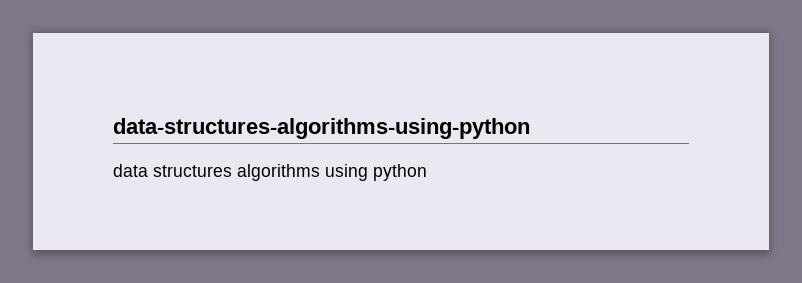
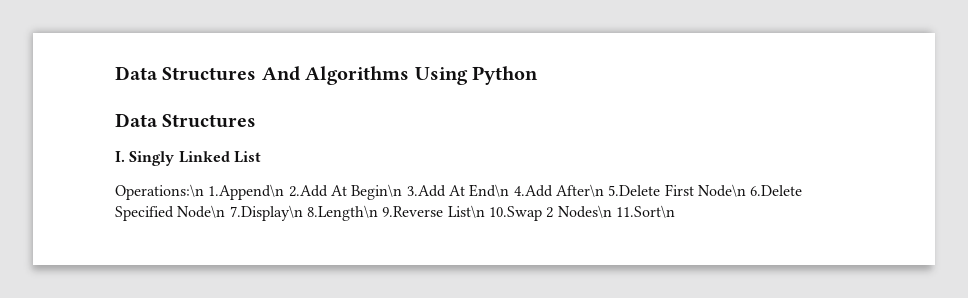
[113,118,530,139] [113,164,427,181] data-structures-algorithms-using-python // data structures algorithms using python -> [115,66,538,85] [115,113,257,128] [115,151,261,166] [115,184,803,200] [115,205,675,221] Data Structures And Algorithms Using Python // Data Structures // I. Singly Linked List // Operations:\n 1.Append\n 2.Add At Begin\n 3.Add At End\n 4.Add After\n 5.Delete First Node\n 6.Delete Specified Node\n 7.Display\n 8.Length\n 9.Reverse List\n 10.Swap 2 Nodes\n 11.Sort\n

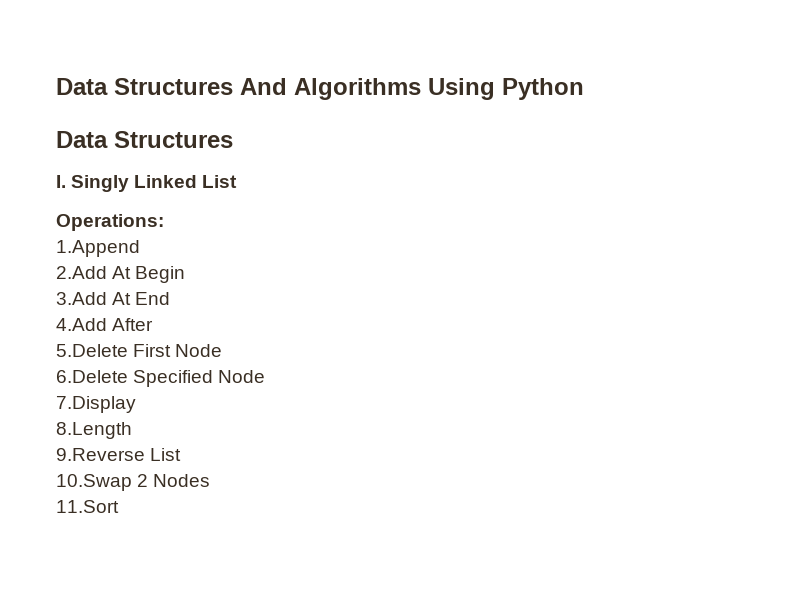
[115,184,285,200] Operations:\n 1.Append\n -> [56,214,164,231] [56,240,140,257] Operations: // 1.Append //
[351,184,403,200] Begin\n -> [135,266,186,283] Begin //
[469,184,604,197] End\n 4.Add After\n -> [135,292,171,305] [56,318,154,331] End // 4.Add After //
[697,184,746,197] Node\n -> [175,344,223,357] Node //
[177,205,675,221] Node\n 7.Display\n 8.Length\n 9.Reverse List\n 10.Swap 2 Nodes\n 11.Sort\n -> [218,370,266,383] [56,396,136,413] [56,422,132,439] [56,448,182,461] [56,474,211,491] [56,500,119,513] Node // 7.Display // 8.Length // 9.Reverse List // 10.Swap 2 Nodes // 11.Sort

